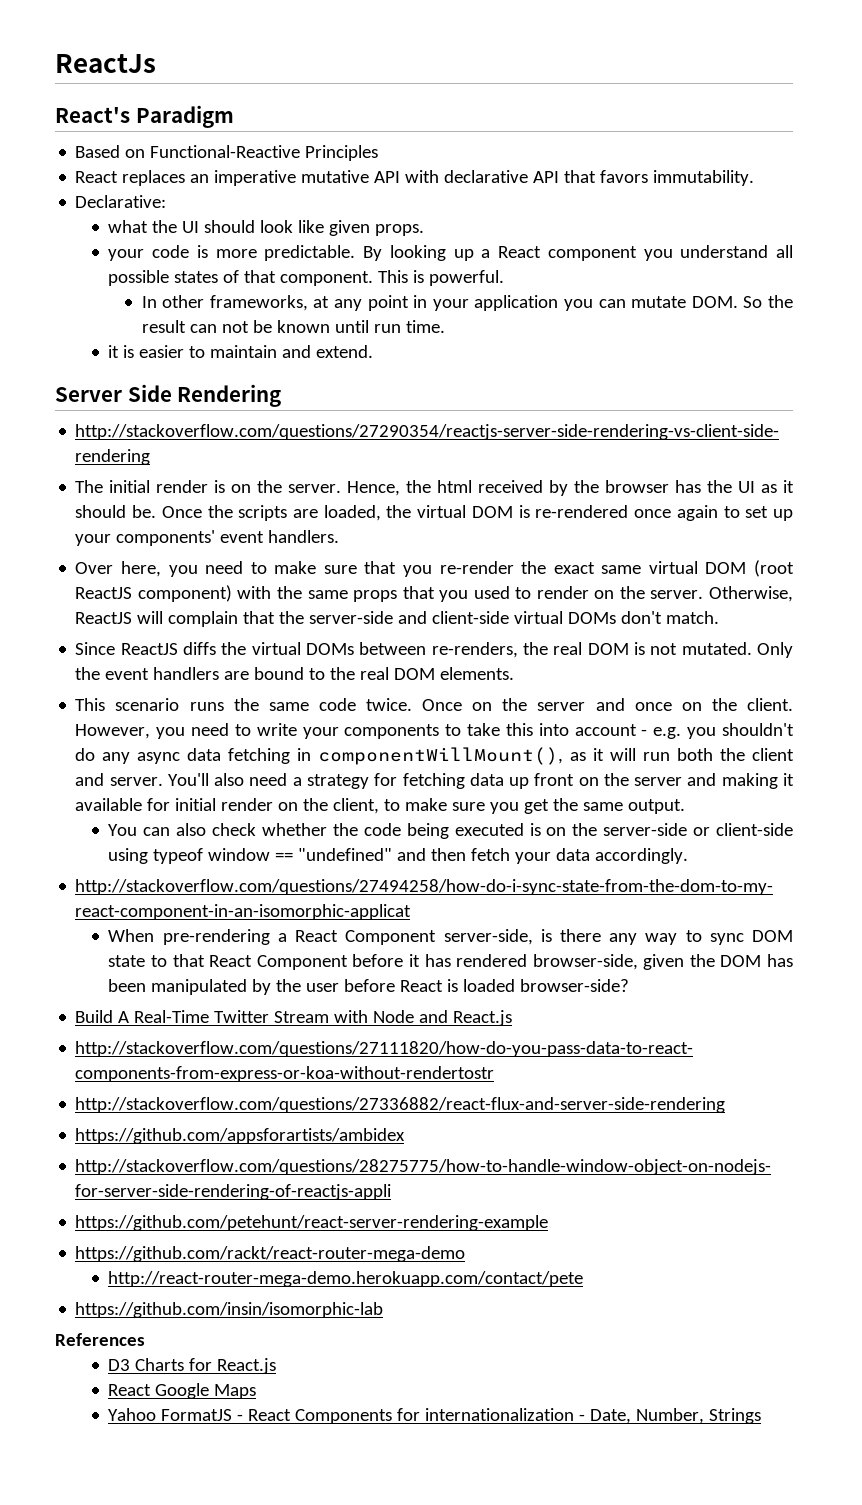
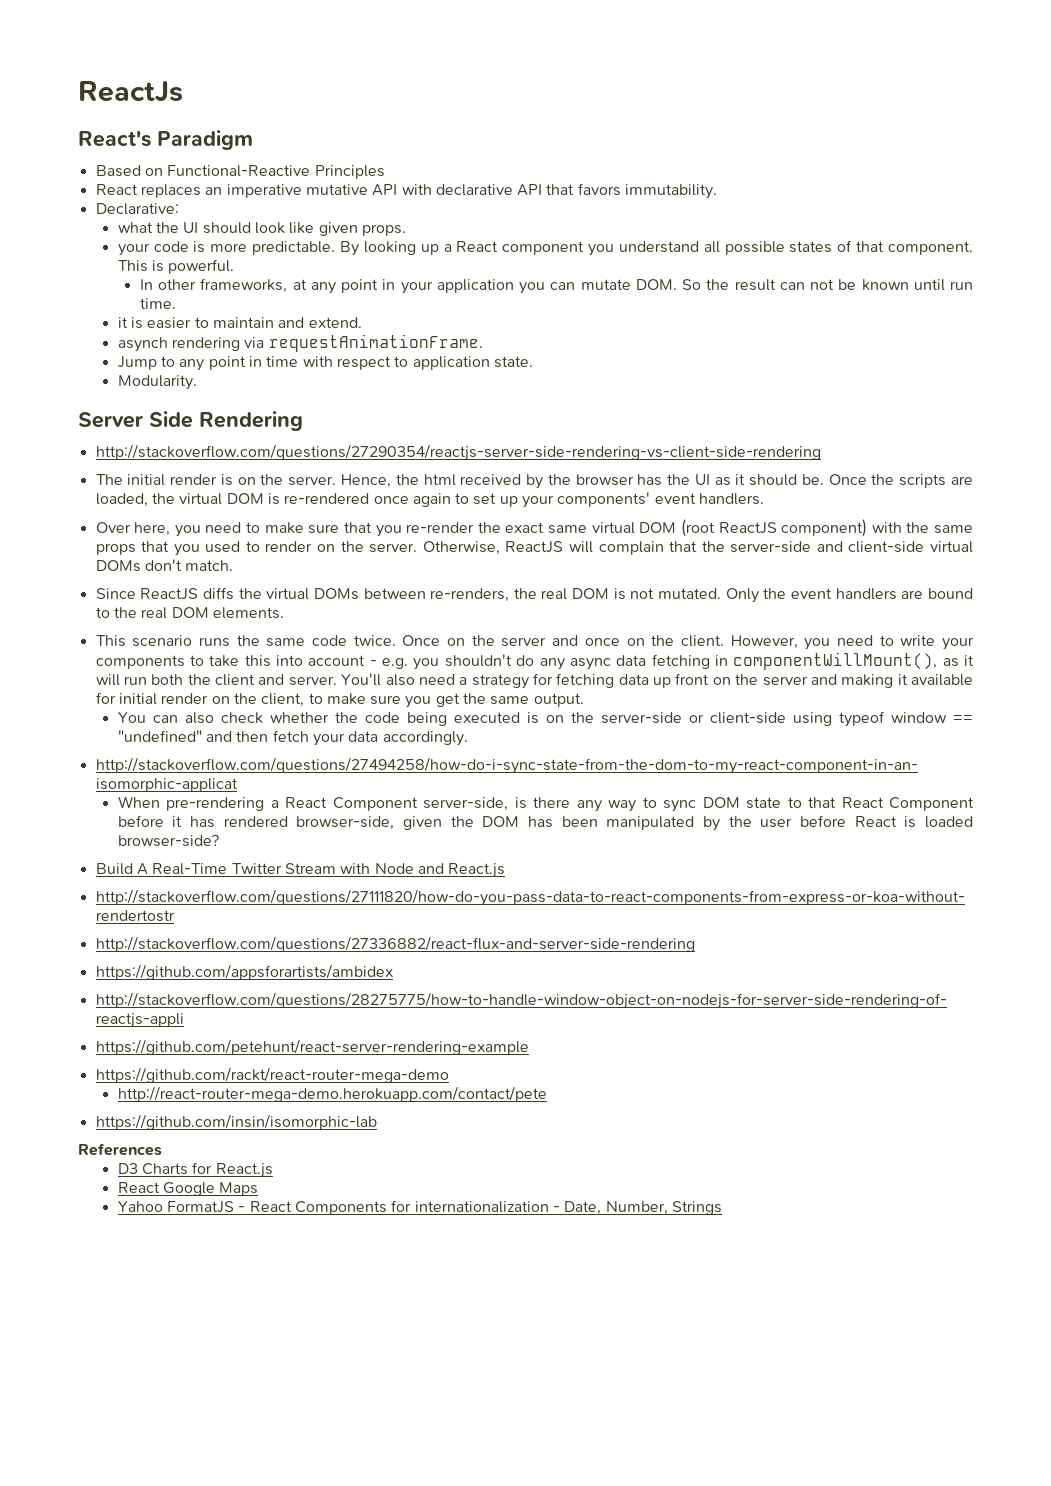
(374, 351) none -> [117,334,483,352] [117,356,533,371] [117,375,197,390] // asynch rendering via requestAnimationFrame. // Jump to any point in time with respect to application state. // Modularity.

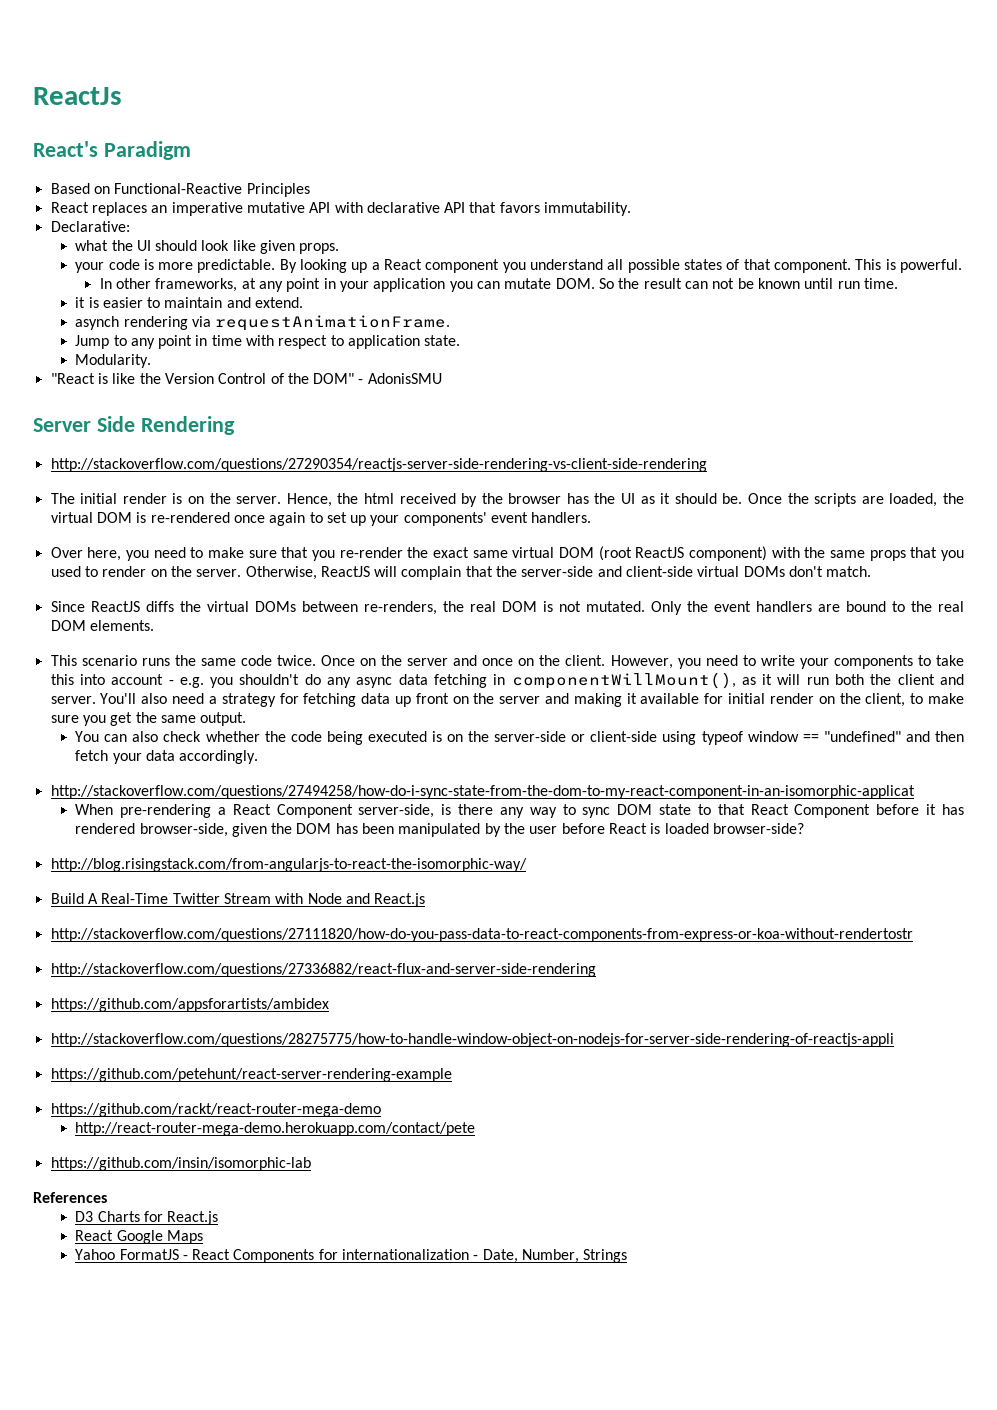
(197, 382) none -> [50,373,442,384] // "React is like the Version Control of the DOM" - AdonisSMU
(219, 840) none -> [50,858,527,872] // http://blog.risingstack.com/from-angularjs-to-react-the-isomorphic-way/

